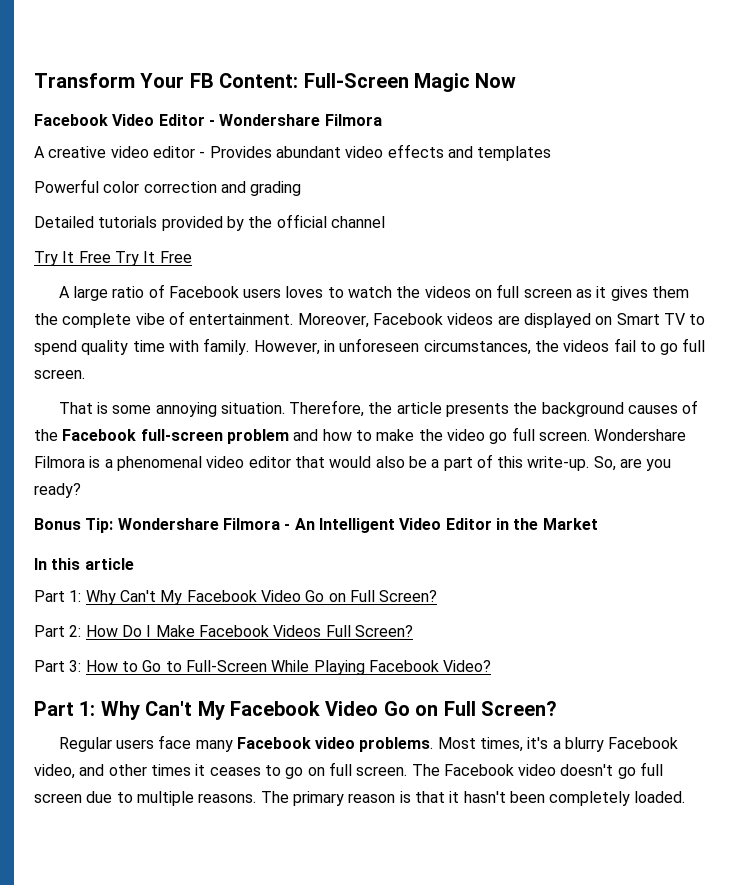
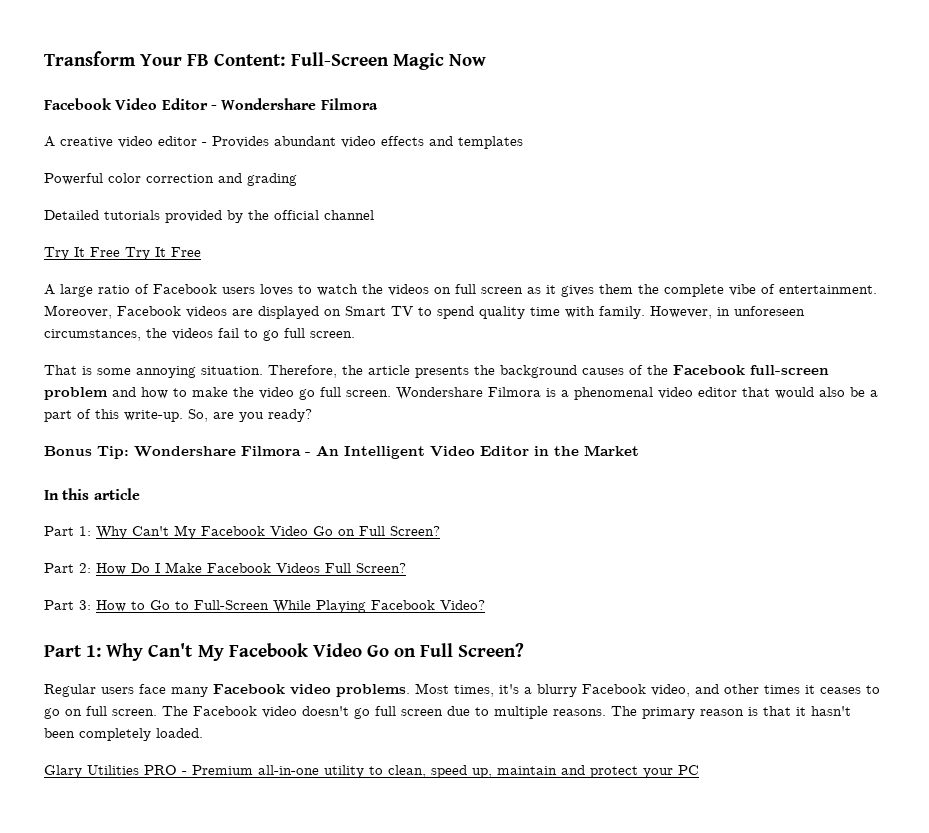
(686, 797) none -> [44,765,699,778] // Glary Utilities PRO - Premium all-in-one utility to clean, speed up, maintain and protect your PC

